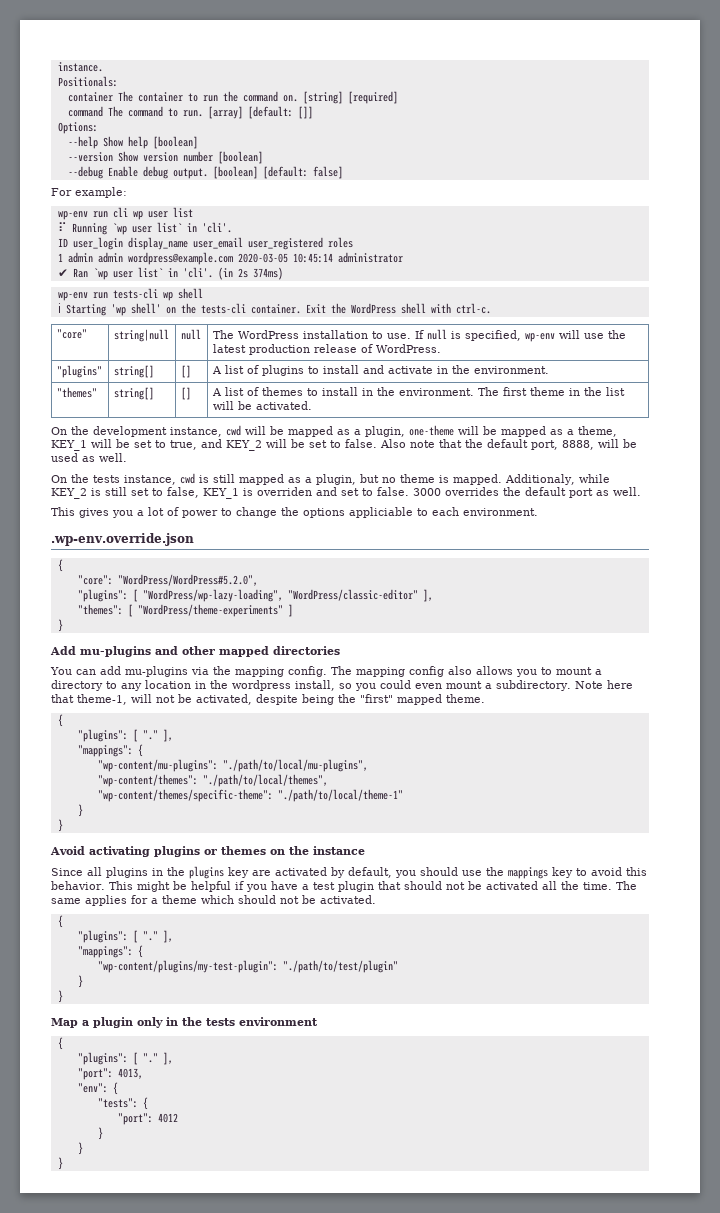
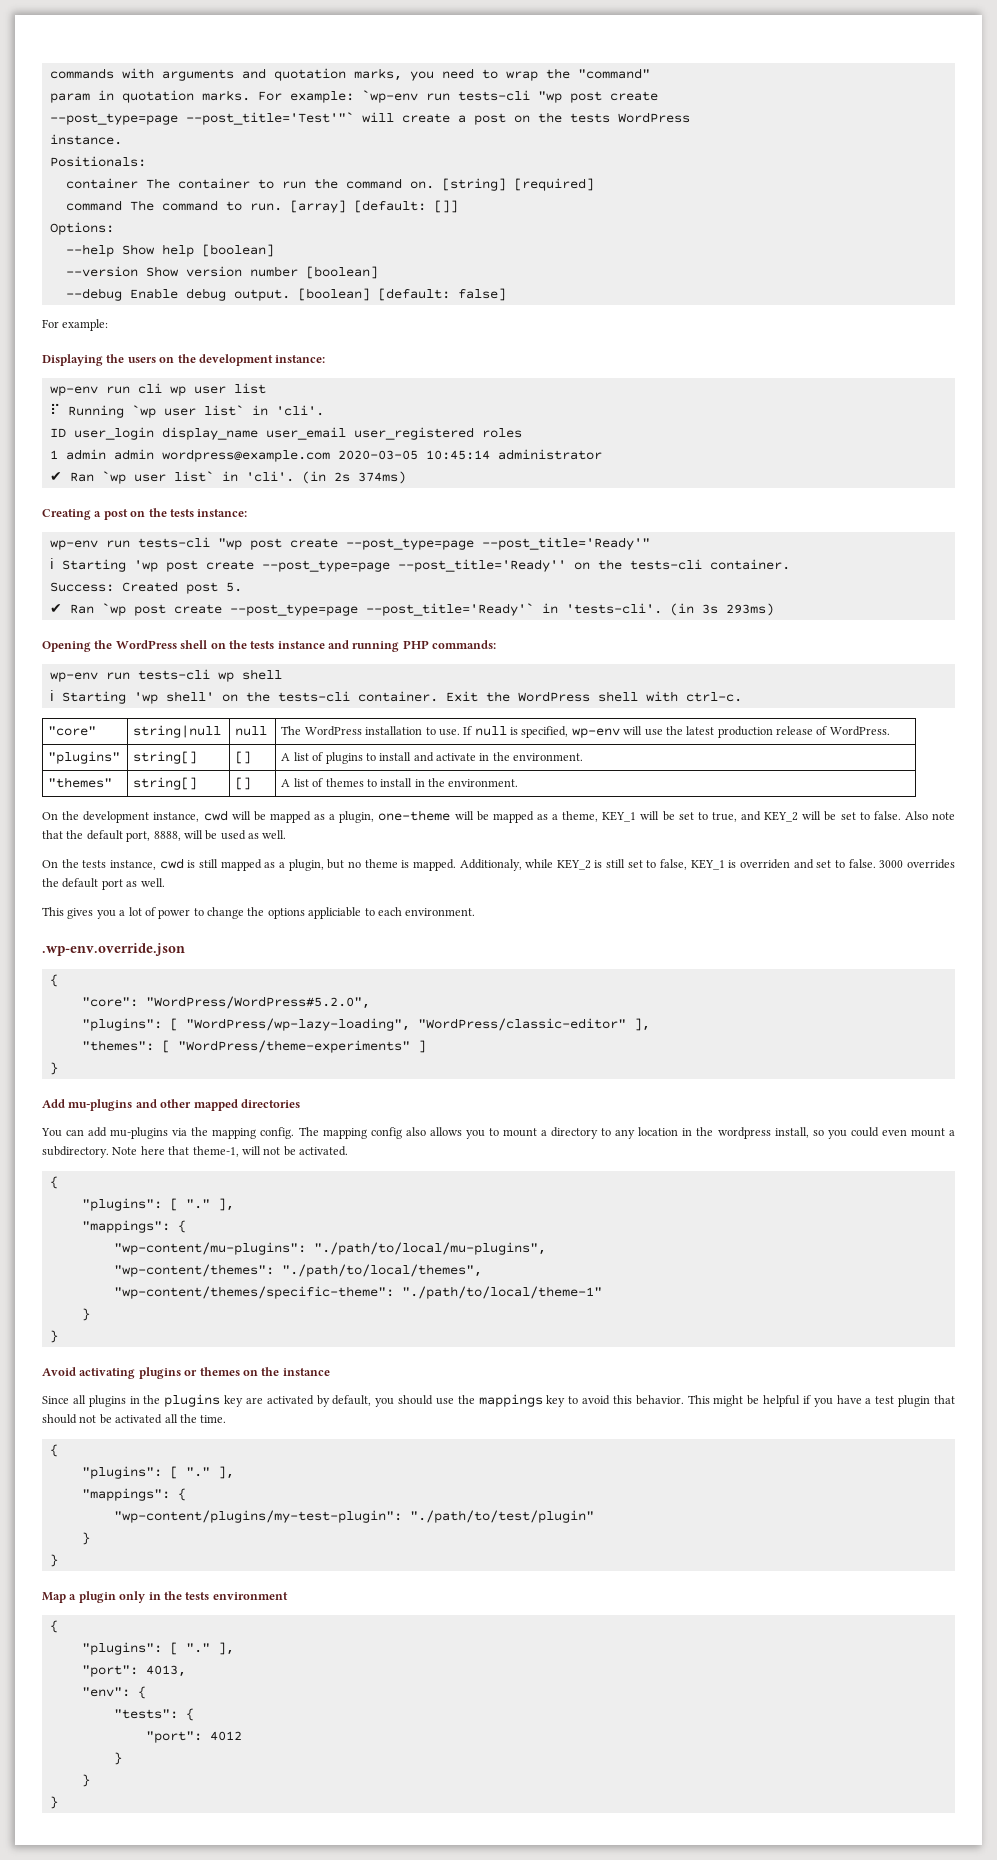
(57, 67) none -> [49,68,650,81] [49,90,658,103] [49,112,690,125] commands with arguments and quotation marks, you need to wrap the "command" // param in quotation marks. For example: `wp-env run tests-cli "wp post create // --post_type=page --post_title='Test'"` will create a post on the tests WordPress //
(127, 192) none -> [42,354,326,366] // Displaying the users on the development instance:
(283, 273) none -> [42,508,248,520] [49,537,650,550] [49,558,790,572] [49,581,242,594] [49,603,774,616] [42,640,497,652] // Creating a post on the tests instance: // wp-env run tests-cli "wp post create --post_type=page --post_title='Ready'" // ℹ Starting 'wp post create --post_type=page --post_title='Ready'' on the tests-cli container. // Success: Created post 5. // ✔ Ran `wp post create --post_type=page --post_title='Ready'` in 'tests-cli'. (in 3s 293ms) // Opening the WordPress shell on the tests instance and running PHP commands:
[477,387,625,396] [212,401,312,410] The first theme in the list will be activated. -> (519, 783) none
[196,694,485,705] activated, despite being the "first" mapped theme. -> [299,1146,348,1156] activated.
[615,881,637,890] [51,895,376,906] The same applies for a theme which should not be activated. -> (227, 1419) none

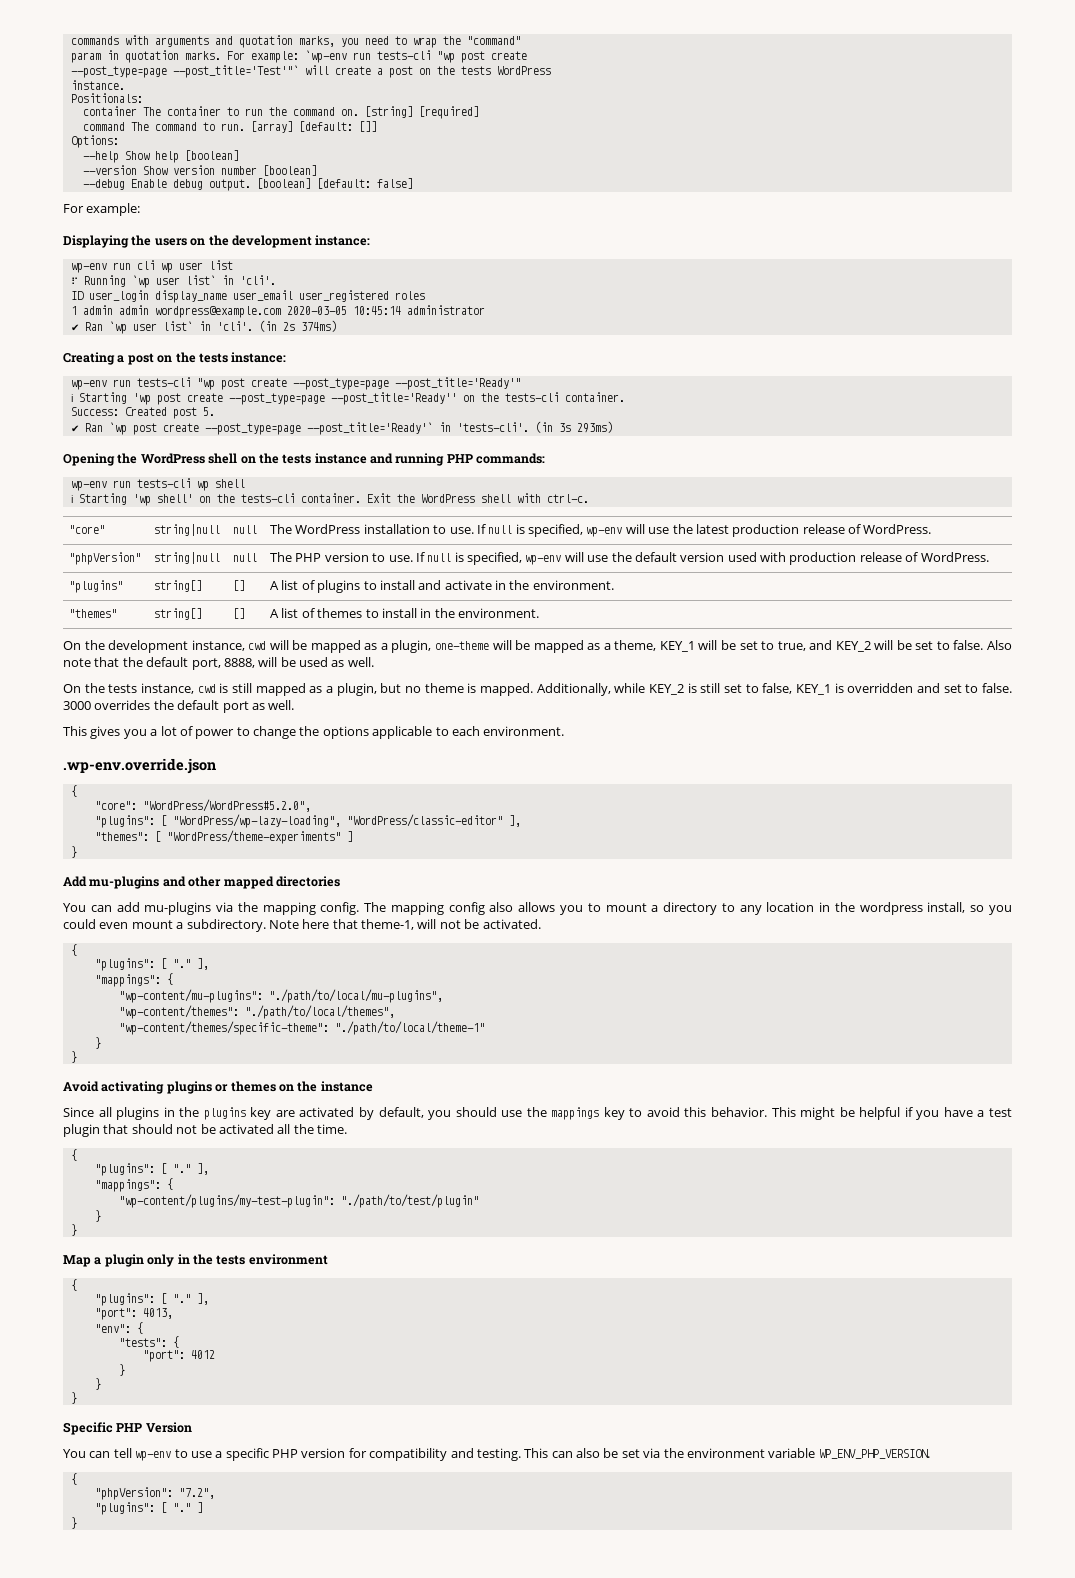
(890, 731) none -> [69,552,142,565] [154,552,221,564] [233,553,258,562] [270,552,989,565] // "phpVersion" | string|null | null | The PHP version to use. If null is specified, wp-env will use the default version used with production release of WordPress.
[459,859,522,871] Additionaly, -> [536,683,611,696] Additionally,
[740,859,791,869] overriden -> [847,683,914,693] overridden
[308,907,362,919] appliciable -> [372,726,433,739] applicable
(58, 1802) none -> [63,1422,192,1435] [63,1448,930,1461] [70,1473,77,1485] [94,1487,215,1500] [94,1502,203,1515] [70,1517,77,1529] // Specific PHP Version // You can tell wp-env to use a specific PHP version for compatibility and testing. This can also be set via the environment variable WP_ENV_PHP_VERSION. // { // "phpVersion": "7.2", // "plugins": [ "." ] // }

